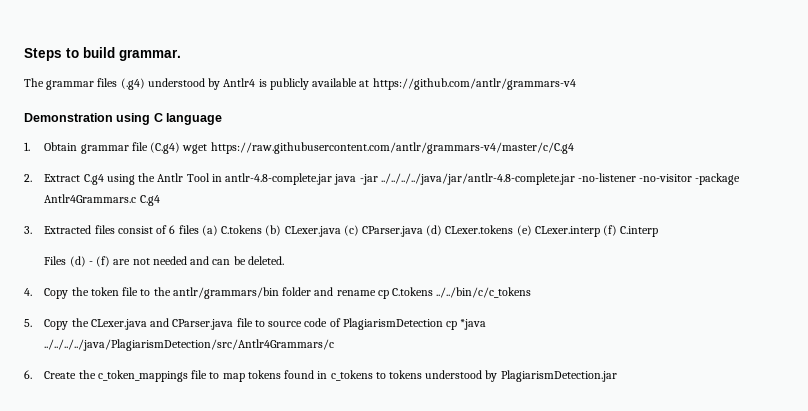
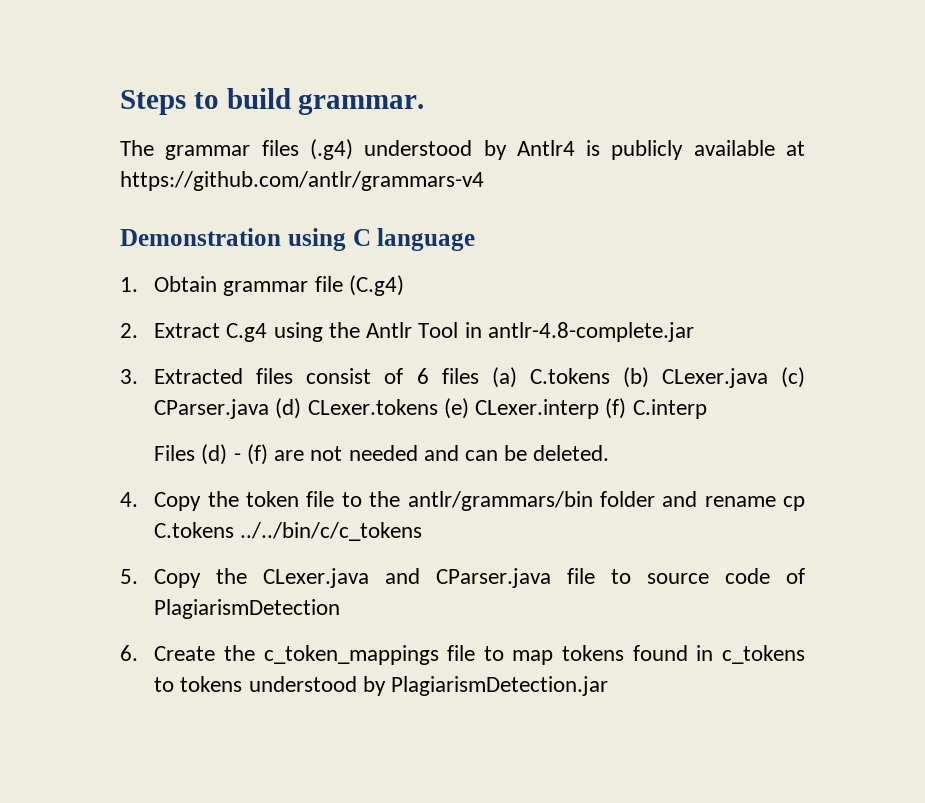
[182,142,574,154] wget https://raw.githubusercontent.com/antlr/grammars-v4/master/c/C.g4 -> (404, 285) none
[334,173,741,185] [44,194,160,206] java -jar ../../../../java/jar/antlr-4.8-complete.jar -no-listener -no-visitor -package Antlr4Grammars.c C.g4 -> (694, 332) none
[445,319,487,330] [44,339,335,351] cp *java ../../../../java/PlagiarismDetection/src/Antlr4Grammars/c -> (341, 609) none

